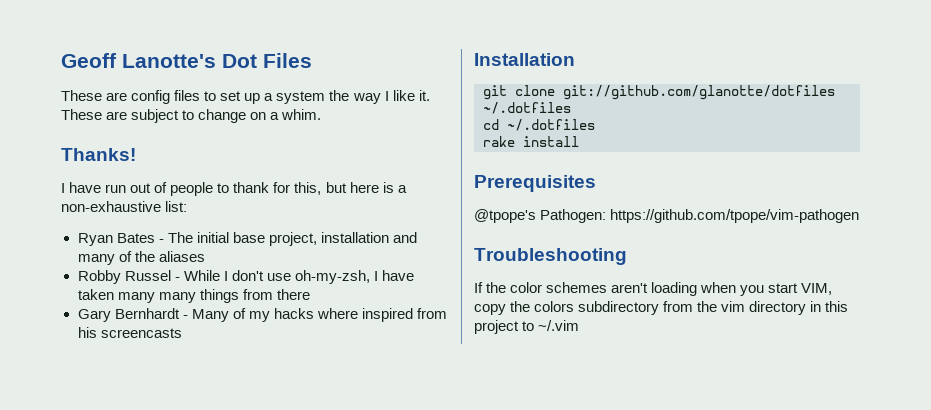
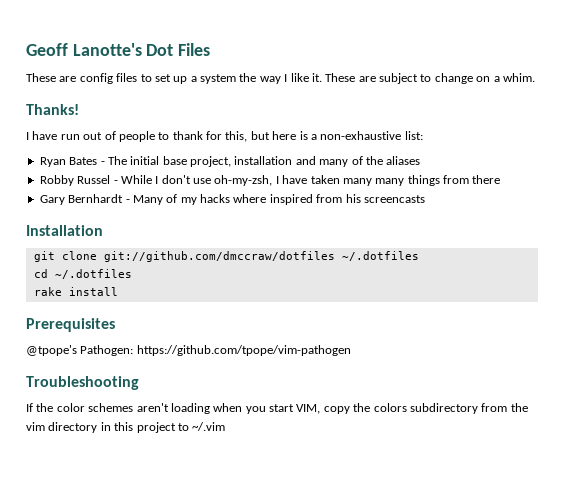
[563,85,835,100] git://github.com/glanotte/dotfiles -> [103,251,335,262] git://github.com/dmccraw/dotfiles

